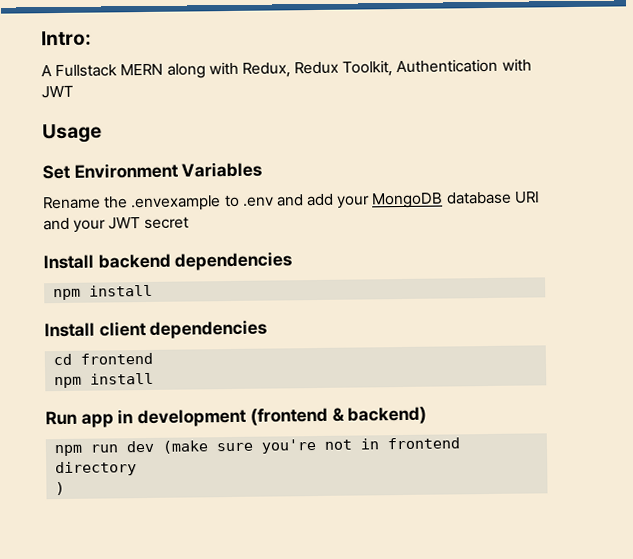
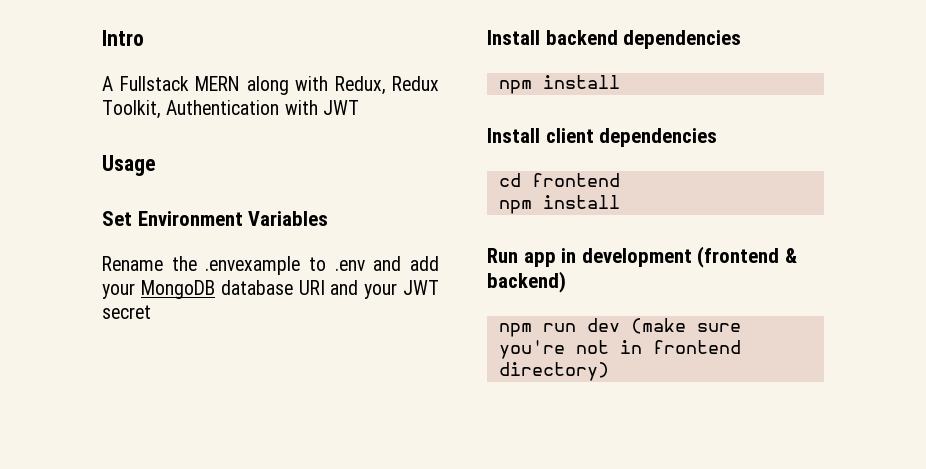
[41,30,92,47] Intro: -> [102,30,144,46] Intro
[55,461,138,477] [55,481,66,496] directory // ) -> [498,362,609,381] directory)

